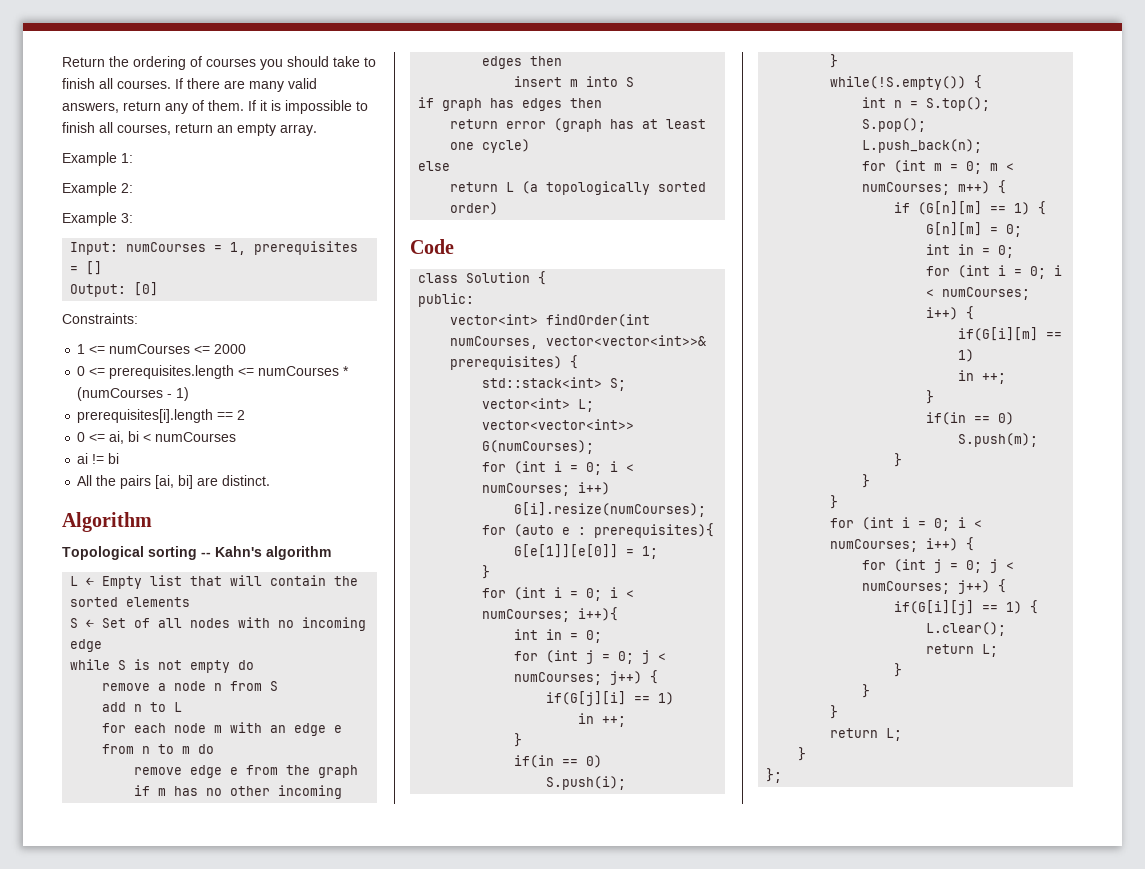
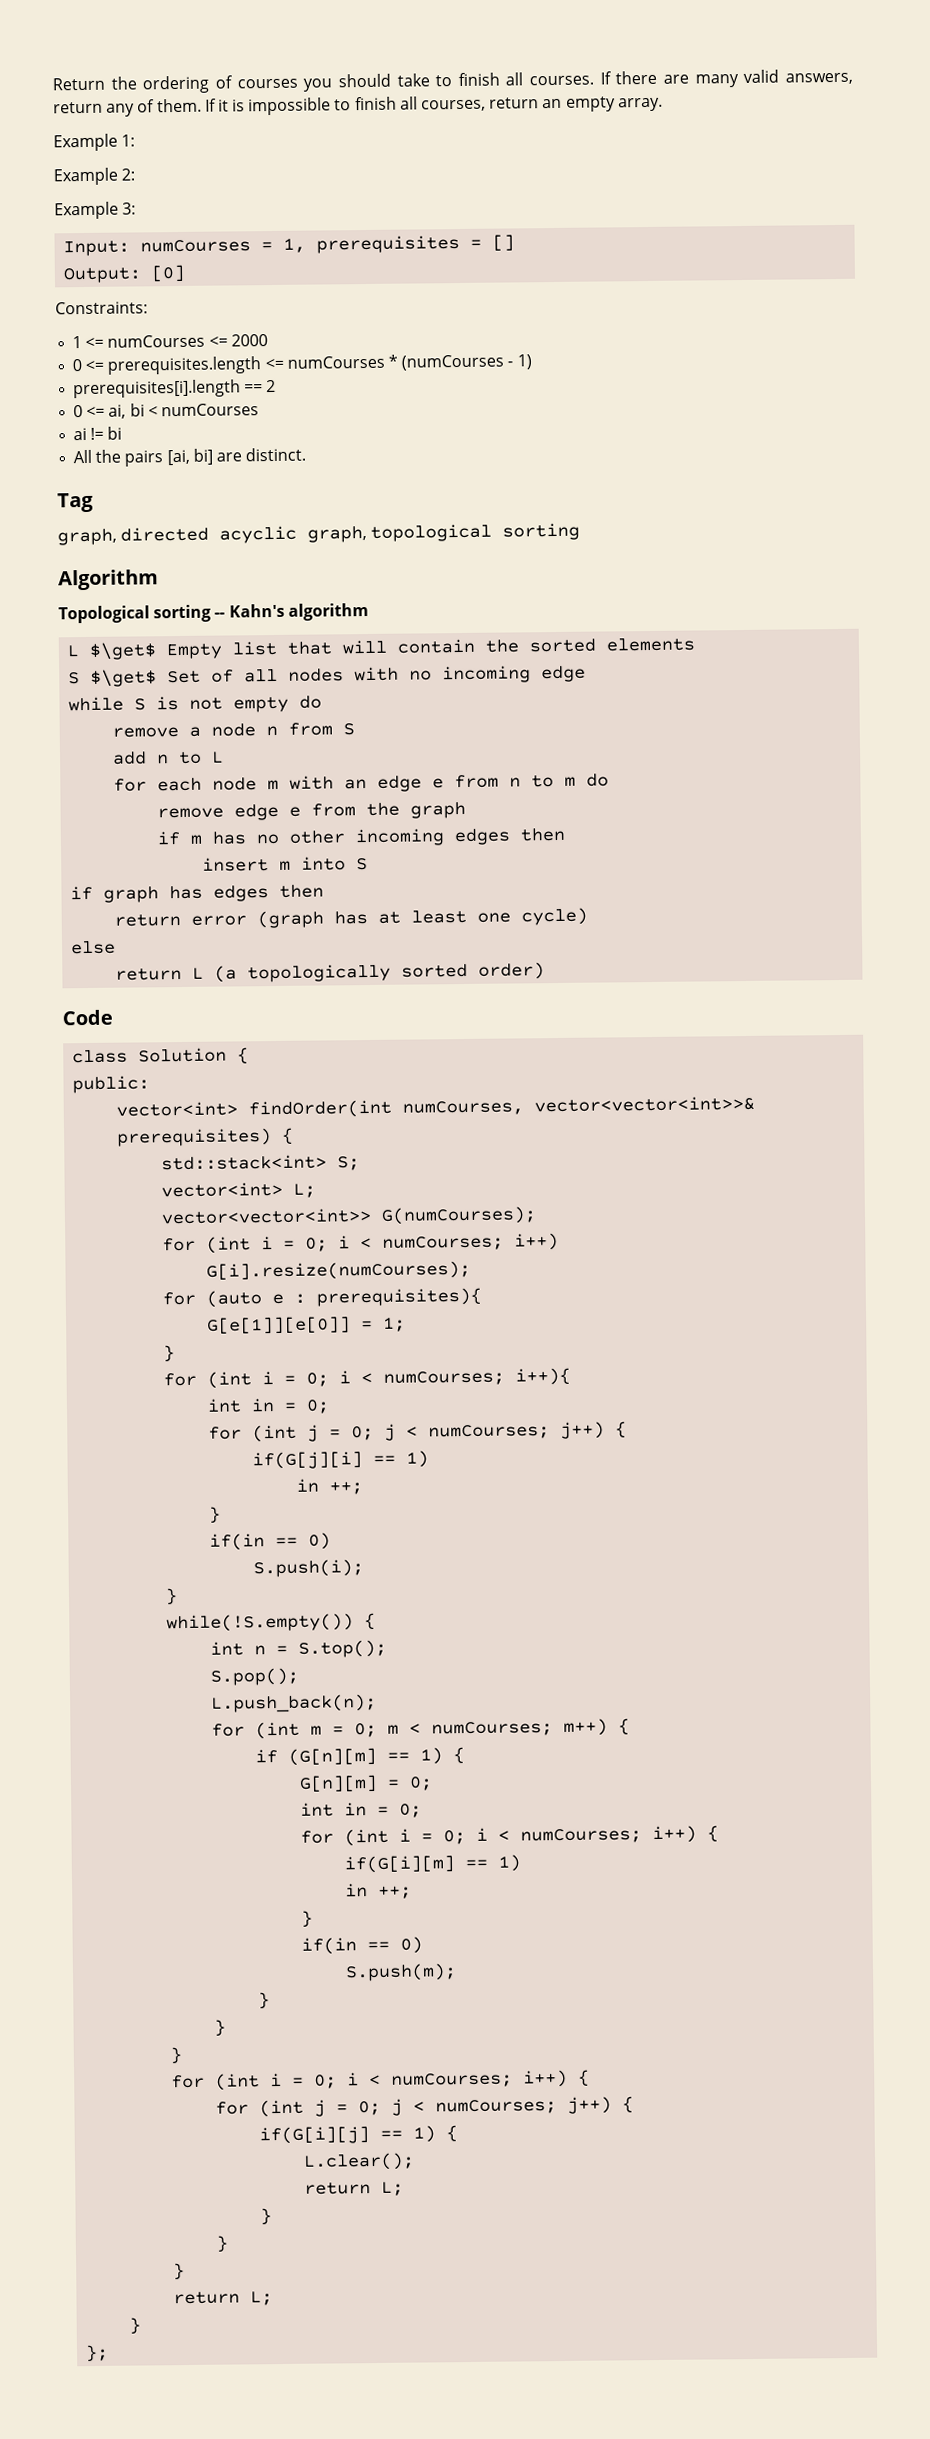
(271, 480) none -> [57,492,94,513] [57,522,581,546] // Tag // graph, directed acyclic graph, topological sorting
[86,577,95,586] ← -> [89,642,158,660] $\get$
[86,619,95,628] ← -> [90,669,158,687] $\get$

